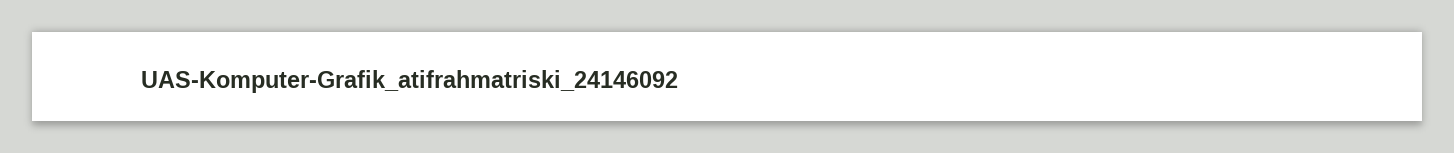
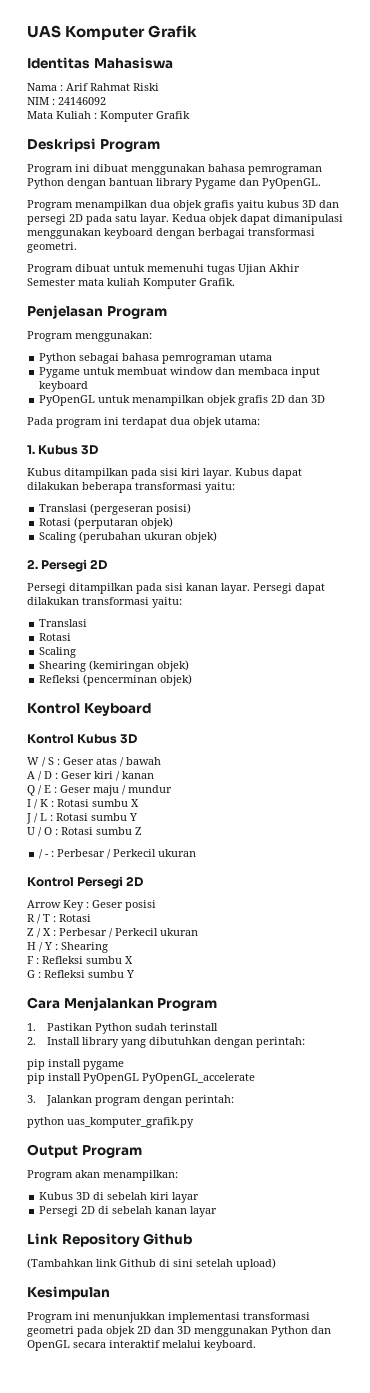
[141,70,678,93] UAS-Komputer-Grafik_atifrahmatriski_24146092 -> [27,25,198,40] [27,57,173,69] [27,83,159,91] [27,97,106,105] [27,111,190,122] [27,138,160,152] [27,164,322,175] [27,178,321,189] [27,200,339,211] [27,214,343,225] [27,228,315,239] [27,242,77,253] [27,264,300,275] [27,278,235,289] [27,305,167,319] [27,331,152,342] [39,353,273,364] [39,367,321,378] [39,381,89,392] [39,395,326,406] [27,417,260,428] [27,445,99,455] [27,468,302,479] [27,482,235,493] [39,503,192,515] [39,517,174,529] [39,531,218,543] [27,559,108,572] [27,583,325,594] [27,597,182,608] [39,619,88,627] [39,633,72,641] [39,647,77,658] [39,660,190,672] [39,674,193,686] [27,703,151,716] [27,734,138,744] [27,757,161,767] [27,771,154,781] [27,785,172,796] [27,799,139,809] [26,813,137,824] [27,827,142,837] [39,849,197,859] [27,876,144,889] [27,900,156,911] [27,914,91,924] [27,928,198,938] [27,942,108,953] [27,956,133,964] [27,970,134,978] [27,997,218,1011] [27,1023,218,1034] [27,1037,305,1048] [27,1059,124,1070] [27,1073,255,1084] [27,1095,234,1106] [27,1117,194,1128] [27,1144,142,1158] [27,1170,178,1181] [39,1192,200,1203] [39,1206,218,1217] [27,1233,193,1247] [27,1258,276,1270] [27,1286,110,1300] [27,1312,310,1323] [27,1326,331,1337] [27,1340,256,1351] UAS Komputer Grafik // Identitas Mahasiswa // Nama : Arif Rahmat Riski // NIM : 24146092 // Mata Kuliah : Komputer Grafik // Deskripsi Program // Program ini dibuat menggunakan bahasa pemrograman Python dengan bantuan library Pygame dan PyOpenGL. // Program menampilkan dua objek grafis yaitu kubus 3D dan persegi 2D pada satu layar. Kedua objek dapat dimanipulasi menggunakan keyboard dengan berbagai transformasi geometri. // Program dibuat untuk memenuhi tugas Ujian Akhir Semester mata kuliah Komputer Grafik. // Penjelasan Program // Program menggunakan: // Python sebagai bahasa pemrograman utama // Pygame untuk membuat window dan membaca input keyboard // PyOpenGL untuk menampilkan objek grafis 2D dan 3D // Pada program ini terdapat dua objek utama: // 1. Kubus 3D // Kubus ditampilkan pada sisi kiri layar. Kubus dapat dilakukan beberapa transformasi yaitu: // Translasi (pergeseran posisi) // Rotasi (perputaran objek) // Scaling (perubahan ukuran objek) // 2. Persegi 2D // Persegi ditampilkan pada sisi kanan layar. Persegi dapat dilakukan transformasi yaitu: // Translasi // Rotasi // Scaling // Shearing (kemiringan objek) // Refleksi (pencerminan objek) // Kontrol Keyboard // Kontrol Kubus 3D // W / S : Geser atas / bawah // A / D : Geser kiri / kanan // Q / E : Geser maju / mundur // I / K : Rotasi sumbu X // J / L : Rotasi sumbu Y // U / O : Rotasi sumbu Z // / - : Perbesar / Perkecil ukuran // Kontrol Persegi 2D // Arrow Key : Geser posisi // R / T : Rotasi // Z / X : Perbesar / Perkecil ukuran // H / Y : Shearing // F : Refleksi sumbu X // G : Refleksi sumbu Y // Cara Menjalankan Program // 1. Pastikan Python sudah terinstall // 2. Install library yang dibutuhkan dengan perintah: // pip install pygame // pip install PyOpenGL PyOpenGL_accelerate // 3. Jalankan program dengan perintah: // python uas_komputer_grafik.py // Output Program // Program akan menampilkan: // Kubus 3D di sebelah kiri layar // Persegi 2D di sebelah kanan layar // Link Repository Github // (Tambahkan link Github di sini setelah upload) // Kesimpulan // Program ini menunjukkan implementasi transformasi geometri pada objek 2D dan 3D menggunakan Python dan OpenGL secara interaktif melalui keyboard.

